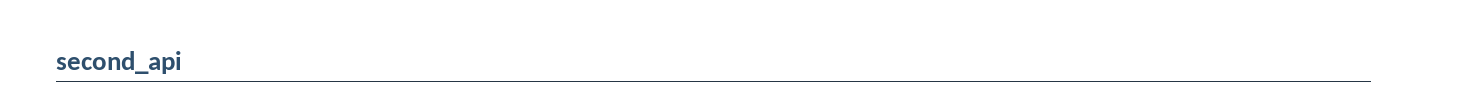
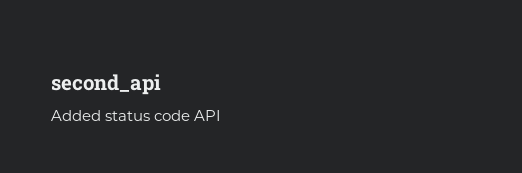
(182, 62) none -> [51,110,222,121] // Added status code API

